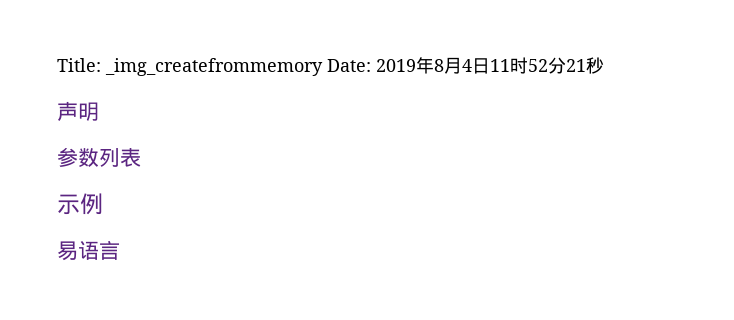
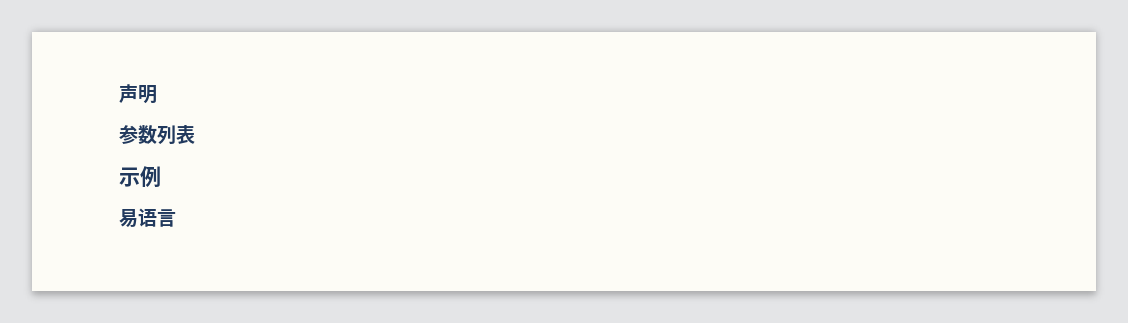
[57,57,604,76] Title: _img_createfrommemory Date: 2019年8月4日11时52分21秒 // -> (119, 93) none

